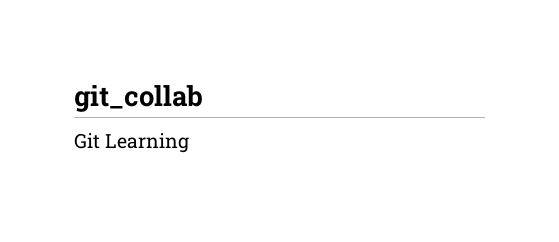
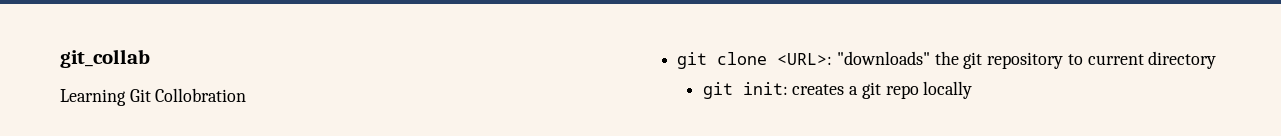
[74,133,190,153] Git Learning -> [60,88,247,106] [677,51,1217,69] [702,81,973,99] Learning Git Collobration // git clone <URL>: "downloads" the git repository to current directory // git init: creates a git repo locally

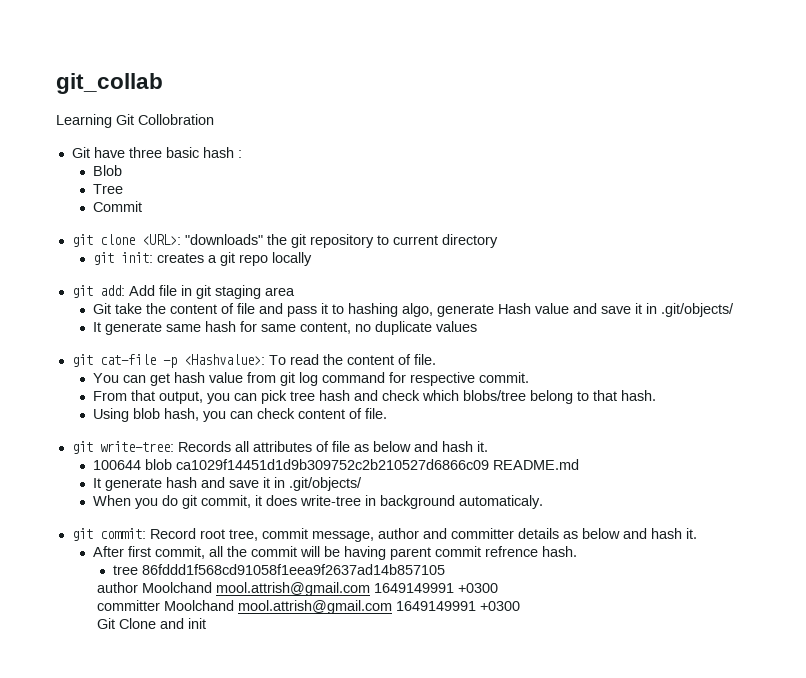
(247, 95) none -> [71,147,242,158] [92,165,122,176] [92,184,123,194] [92,201,142,212] // Git have three basic hash : // Blob // Tree // Commit
(973, 90) none -> [71,285,295,299] [92,303,734,317] [92,321,477,335] [71,354,436,368] [92,372,529,386] [92,390,656,404] [92,408,387,422] [71,441,488,454] [92,459,579,470] [92,477,362,491] [92,495,543,509] [71,528,697,542] [92,546,577,560] [113,564,446,575] [97,582,499,596] [97,600,521,614] [97,618,207,629] // git add: Add file in git staging area // Git take the content of file and pass it to hashing algo, generate Hash value and save it in .git/objects/ // It generate same hash for same content, no duplicate values // git cat-file -p <Hashvalue>: To read the content of file. // You can get hash value from git log command for respective commit. // From that output, you can pick tree hash and check which blobs/tree belong to that hash. // Using blob hash, you can check content of file. // git write-tree: Records all attributes of file as below and hash it. // 100644 blob ca1029f14451d1d9b309752c2b210527d6866c09 README.md // It generate hash and save it in .git/objects/ // When you do git commit, it does write-tree in background automaticaly. // git commit: Record root tree, commit message, author and committer details as below and hash it. // After first commit, all the commit will be having parent commit refrence hash. // tree 86fddd1f568cd91058f1eea9f2637ad14b857105 // author Moolchand mool.attrish@gmail.com 1649149991 +0300 // committer Moolchand mool.attrish@gmail.com 1649149991 +0300 // Git Clone and init

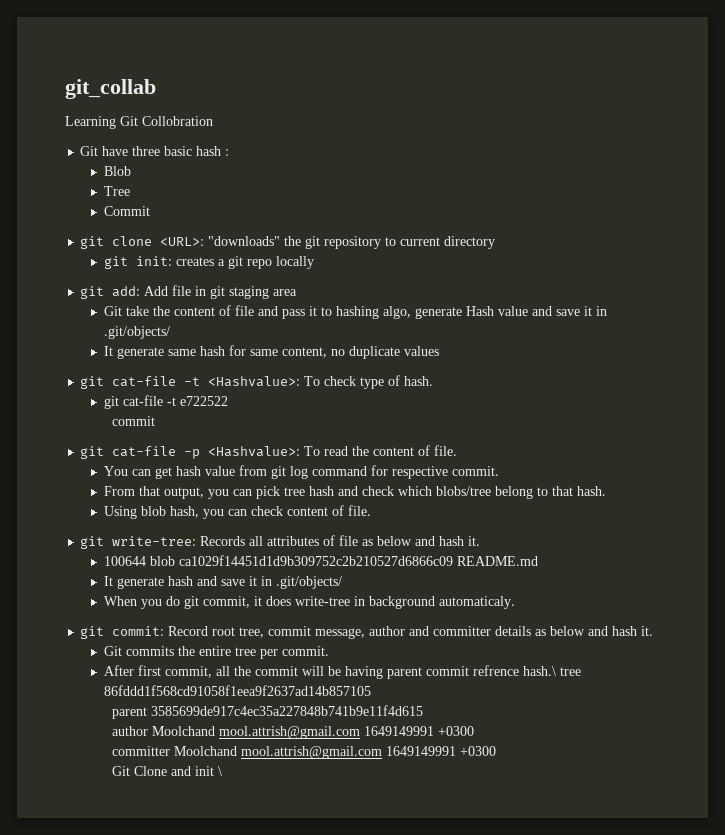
(477, 326) none -> [80,375,434,389] [103,395,228,409] [111,416,155,426] // git cat-file -t <Hashvalue>: To check type of hash. // git cat-file -t e722522 // commit
(697, 533) none -> [103,646,329,659] // Git commits the entire tree per commit.
[541,546,577,557] hash. // -> [522,666,556,676] hash.\
(446, 569) none -> [111,705,423,719] // parent 3585699de917c4ec35a227848b741b9e11f4d615
(207, 623) none -> [217,766,222,776] \

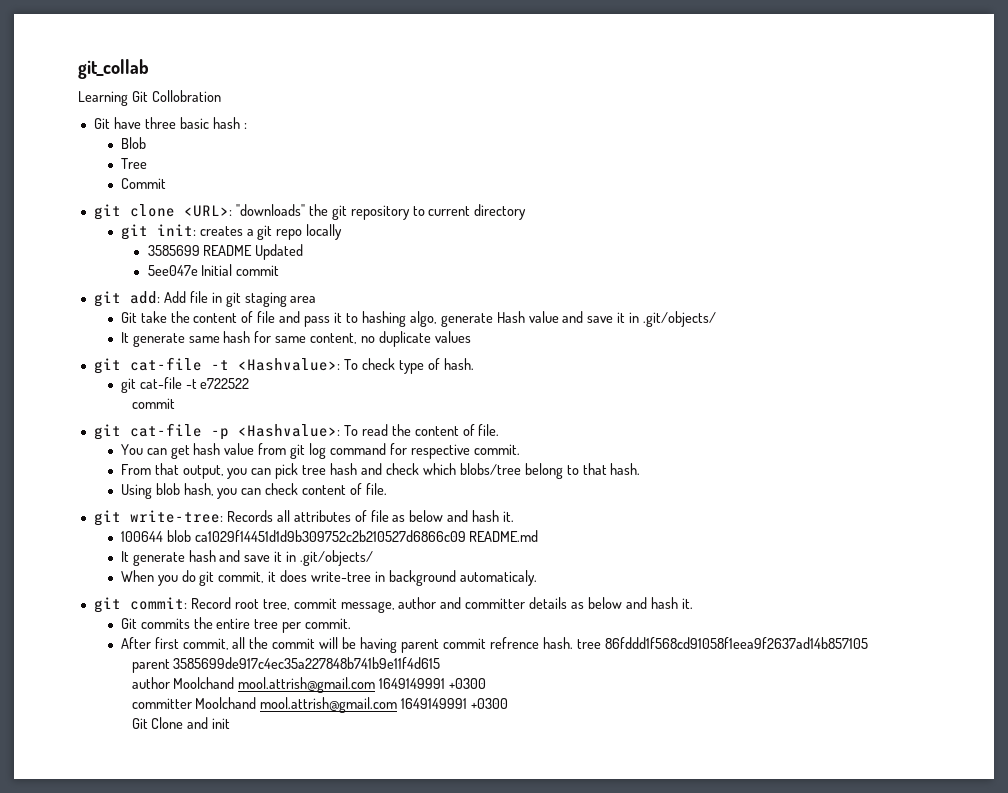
(314, 262) none -> [147,244,304,260] [147,264,280,276] // 3585699 README Updated // 5ee047e Initial commit
[522,666,556,676] hash.\ -> [542,637,573,649] hash.
[217,766,222,776] \ -> (231, 723) none

